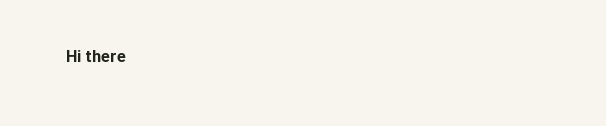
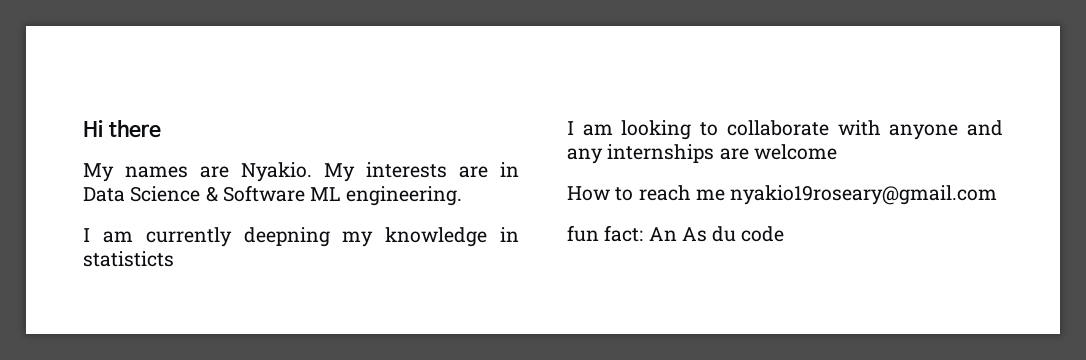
(127, 56) none -> [83,162,519,182] [83,185,463,206] [83,227,519,247] [83,251,174,267] [567,120,1003,140] [567,144,837,164] [567,185,998,205] [567,225,785,242] // My names are Nyakio. My interests are in Data Science & Software ML engineering. // I am currently deepning my knowledge in statisticts // I am looking to collaborate with anyone and any internships are welcome // How to reach me nyakio19roseary@gmail.com // fun fact: An As du code

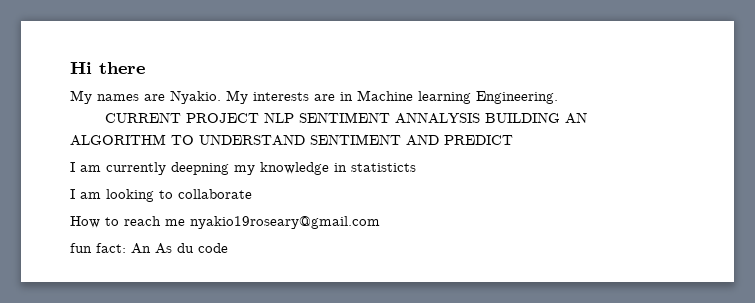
[83,185,463,206] Data Science & Software ML engineering. -> [357,90,558,104] [105,112,588,124] [70,134,513,146] Machine learning Engineering. // CURRENT PROJECT NLP SENTIMENT ANNALYSIS BUILDING AN ALGORITHM TO UNDERSTAND SENTIMENT AND PREDICT
[837,120,1003,140] [567,144,837,164] with anyone and any internships are welcome -> (252, 194) none

